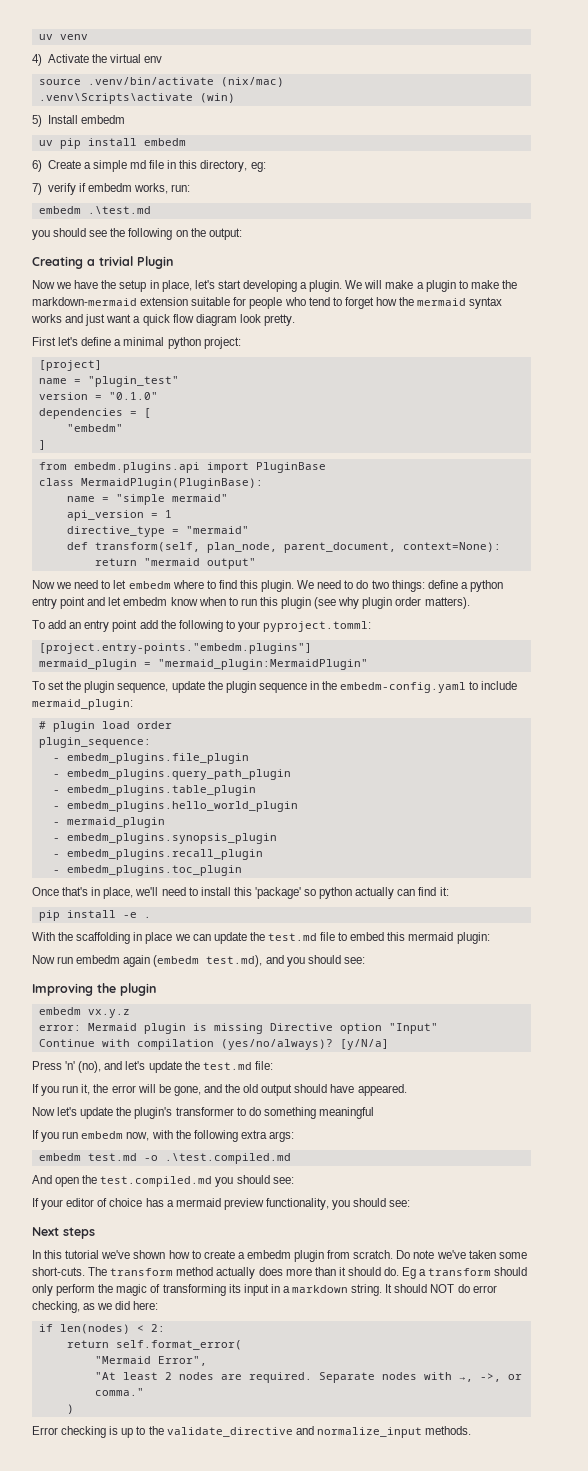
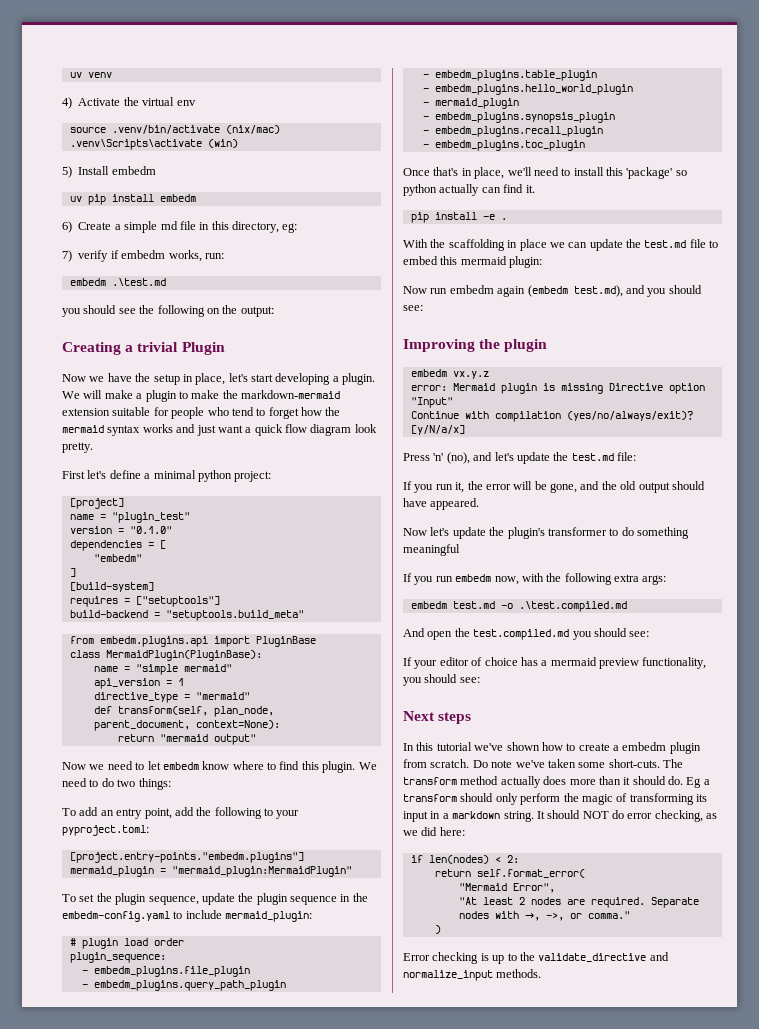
(46, 445) none -> [69,582,154,592] [69,596,220,607] [69,610,304,621] // [build-system] // requires = ["setuptools"] // build-backend = "setuptools.build_meta"
(171, 585) none -> [202,761,230,770] know
[427,580,503,592] [32,597,470,609] define a python entry point and let embedm know when to run this plugin (see why plugin order matters). -> (171, 784) none
[112,620,138,632] point -> [144,808,172,819] point,
[263,621,372,632] pyproject.tomml: -> [62,825,149,836] pyproject.toml:
[439,887,449,896] it: -> [525,185,535,193] it.
[220,1039,389,1050] (yes/no/always)? [y/N/a] -> [566,411,693,421] [410,425,465,435] (yes/no/always/exit)? [y/N/a/x]

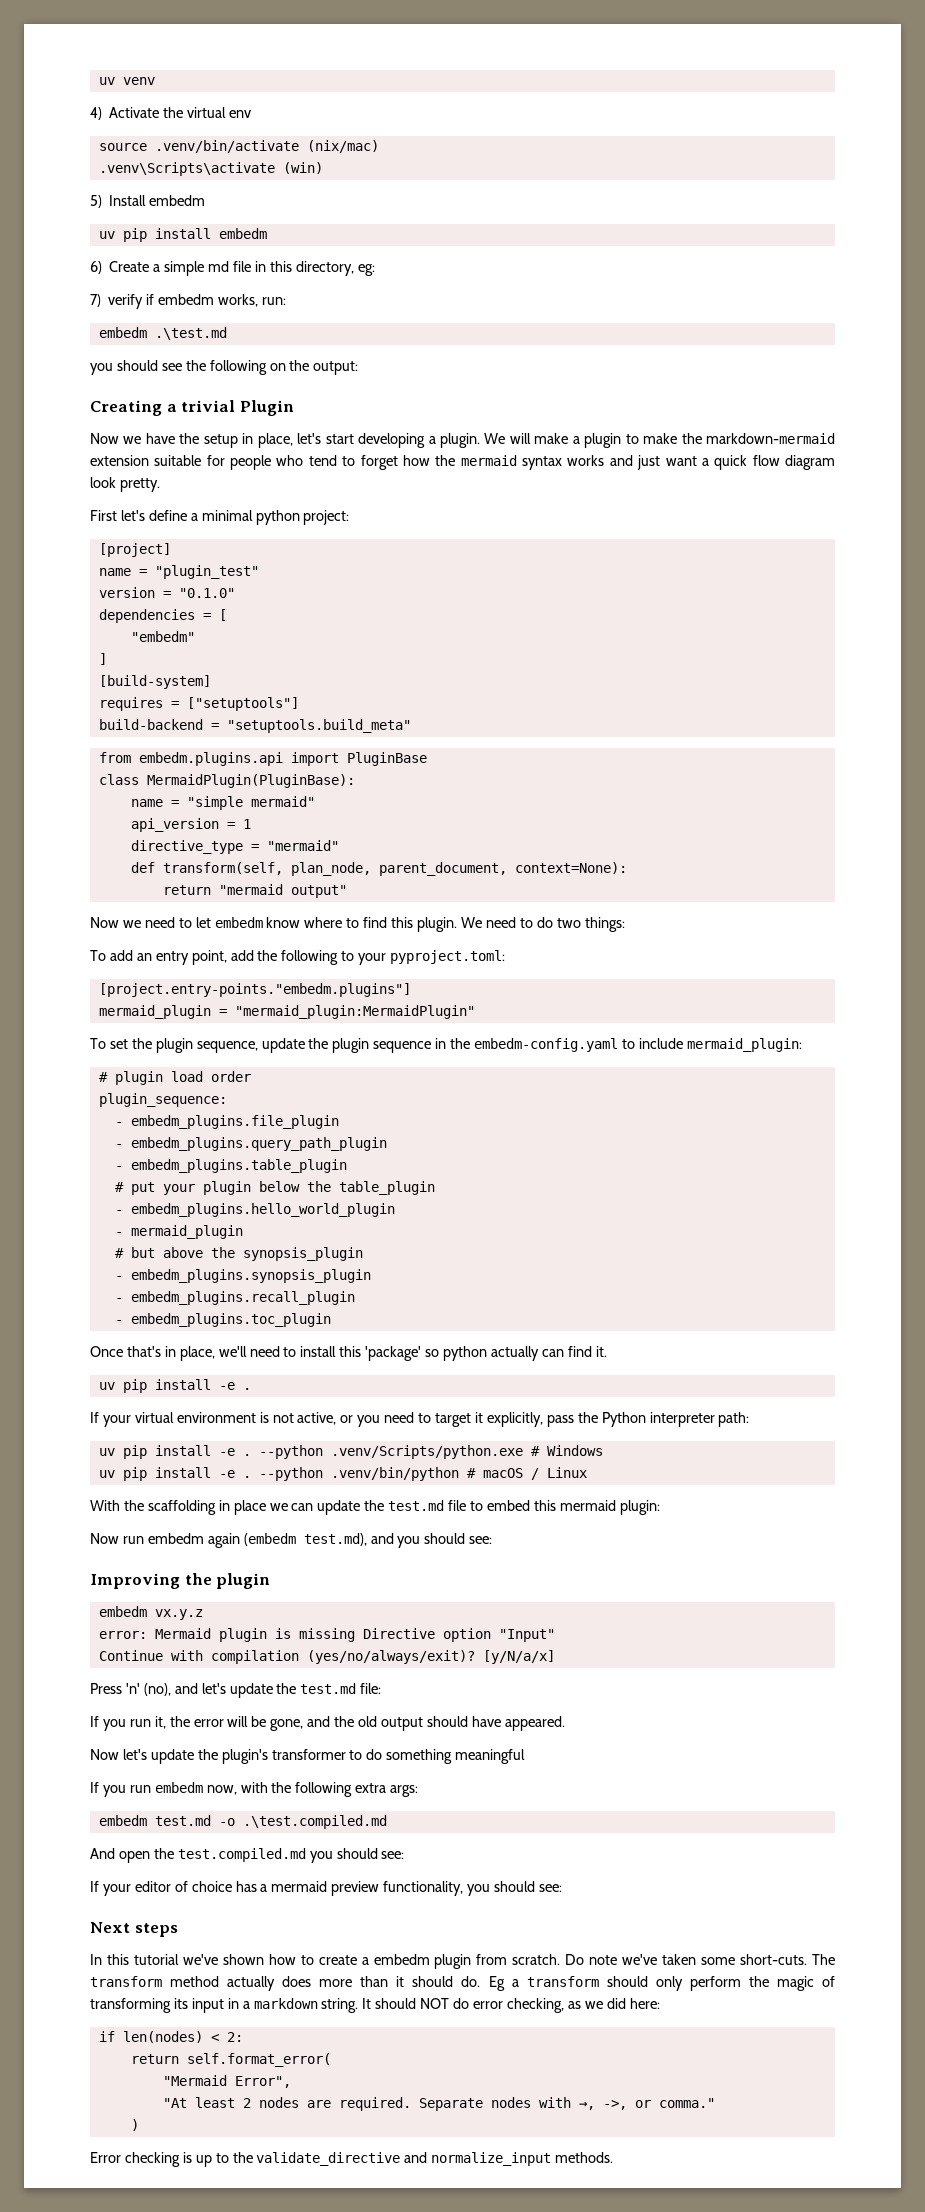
(597, 75) none -> [114,1181,435,1195] // # put your plugin below the table_plugin
(519, 103) none -> [114,1247,363,1261] // # but above the synopsis_plugin
[410,212,507,223] pip install -e . -> [98,1379,251,1393] [90,1412,750,1427] [98,1445,603,1459] [98,1467,587,1481] uv pip install -e . // If your virtual environment is not active, or you need to target it explicitly, pass the Python interpreter path: // uv pip install -e . --python .venv/Scripts/python.exe # Windows // uv pip install -e . --python .venv/bin/python # macOS / Linux

